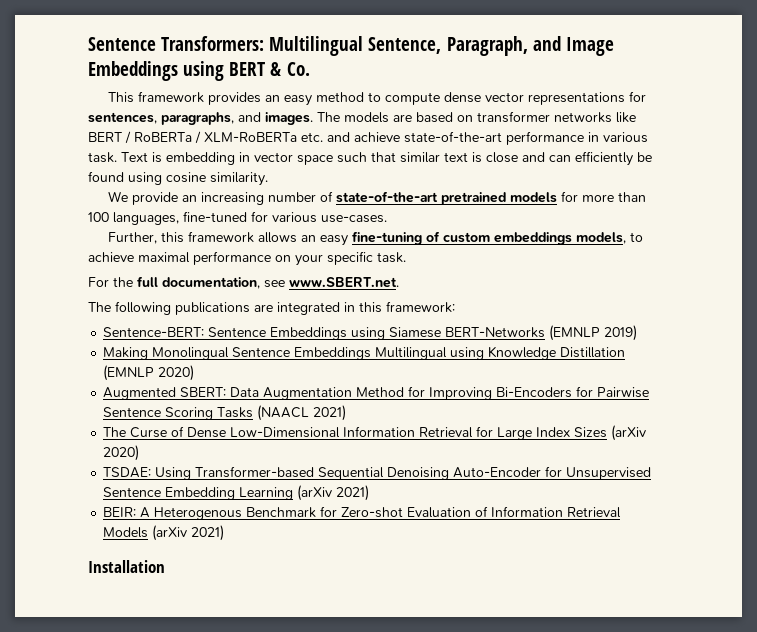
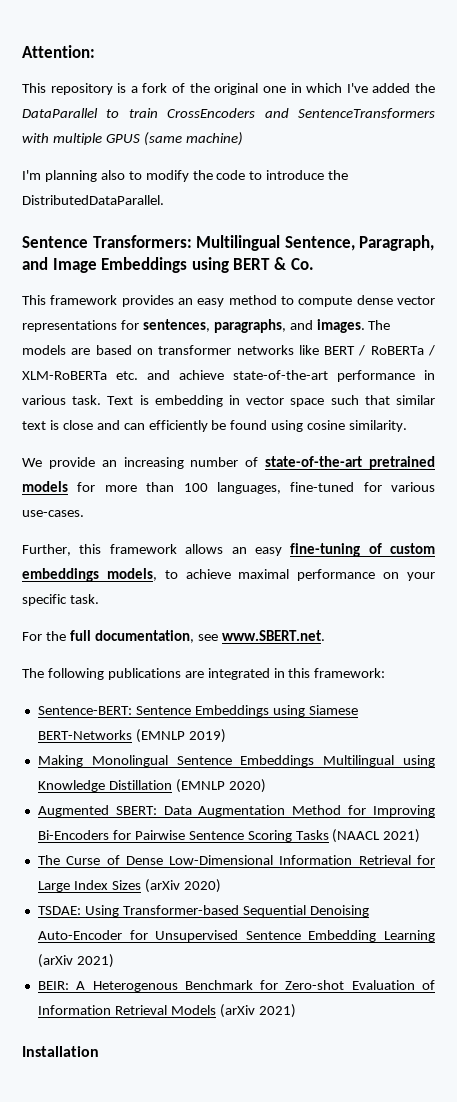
(88, 44) none -> [22,45,95,58] [22,83,436,95] [22,108,435,119] [22,132,243,146] [22,170,349,182] [22,195,164,205] Attention: // This repository is a fork of the original one in which I've added the DataParallel to train CrossEncoders and SentenceTransformers with multiple GPUS (same machine) // I'm planning also to modify the code to introduce the DistributedDataParallel. //

